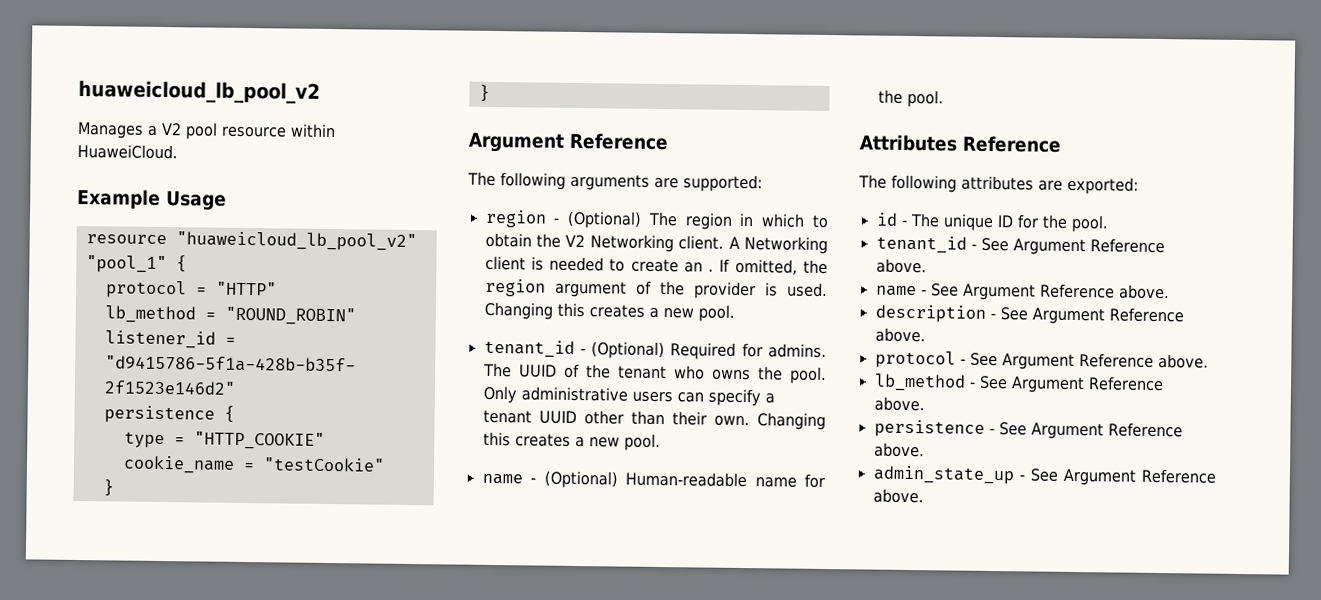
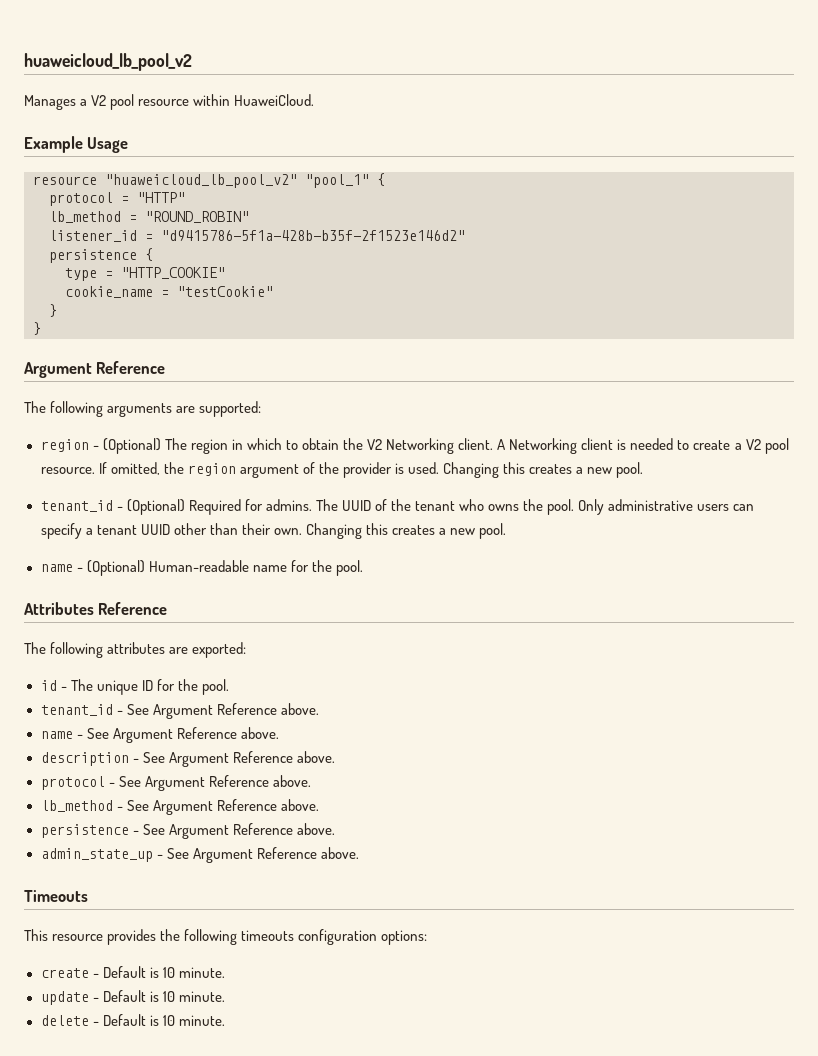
[683,262,715,273] an . -> [734,438,789,454] [40,467,95,474] a V2 pool resource.
(924, 496) none -> [24,890,88,902] [24,929,428,945] [40,966,225,978] [40,990,225,1005] [40,1014,225,1026] // Timeouts // This resource provides the following timeouts configuration options: // create - Default is 10 minute. // update - Default is 10 minute. // delete - Default is 10 minute.

